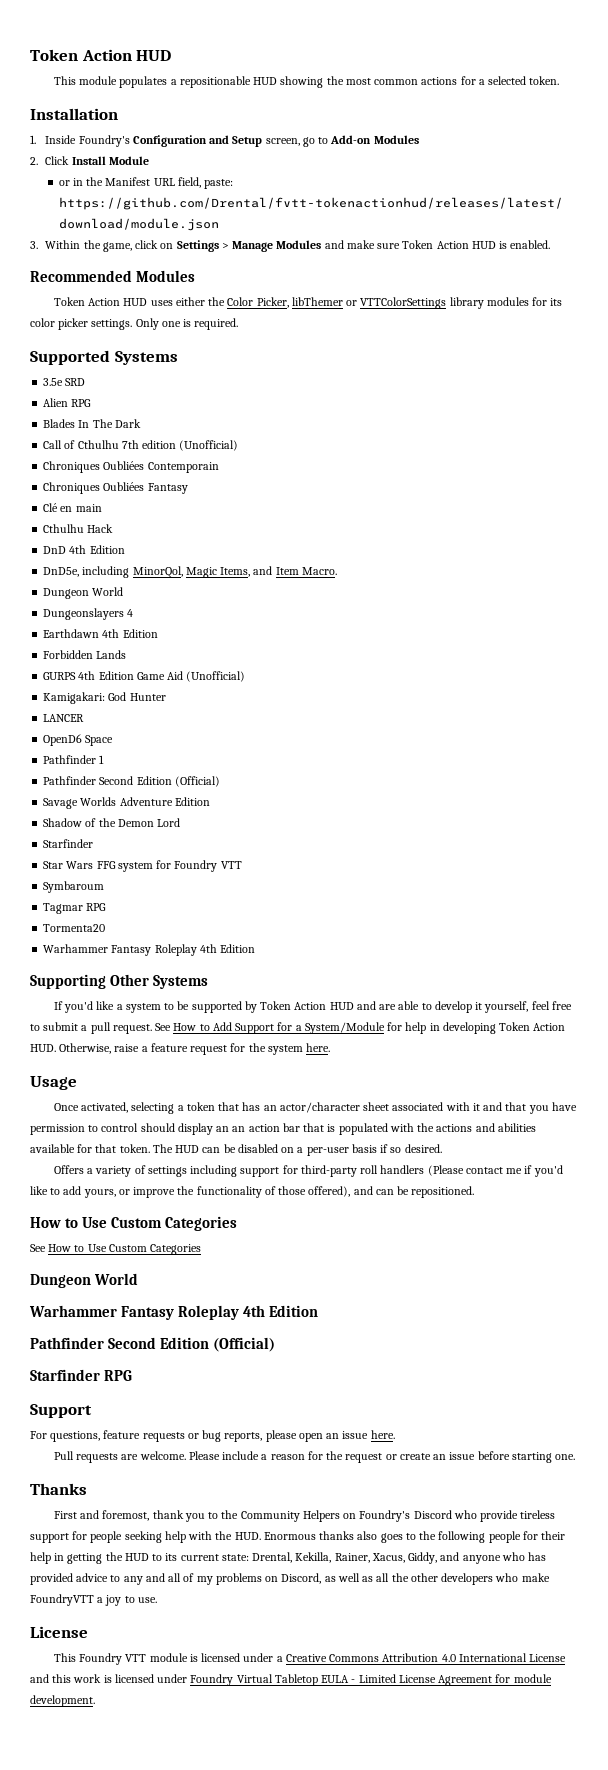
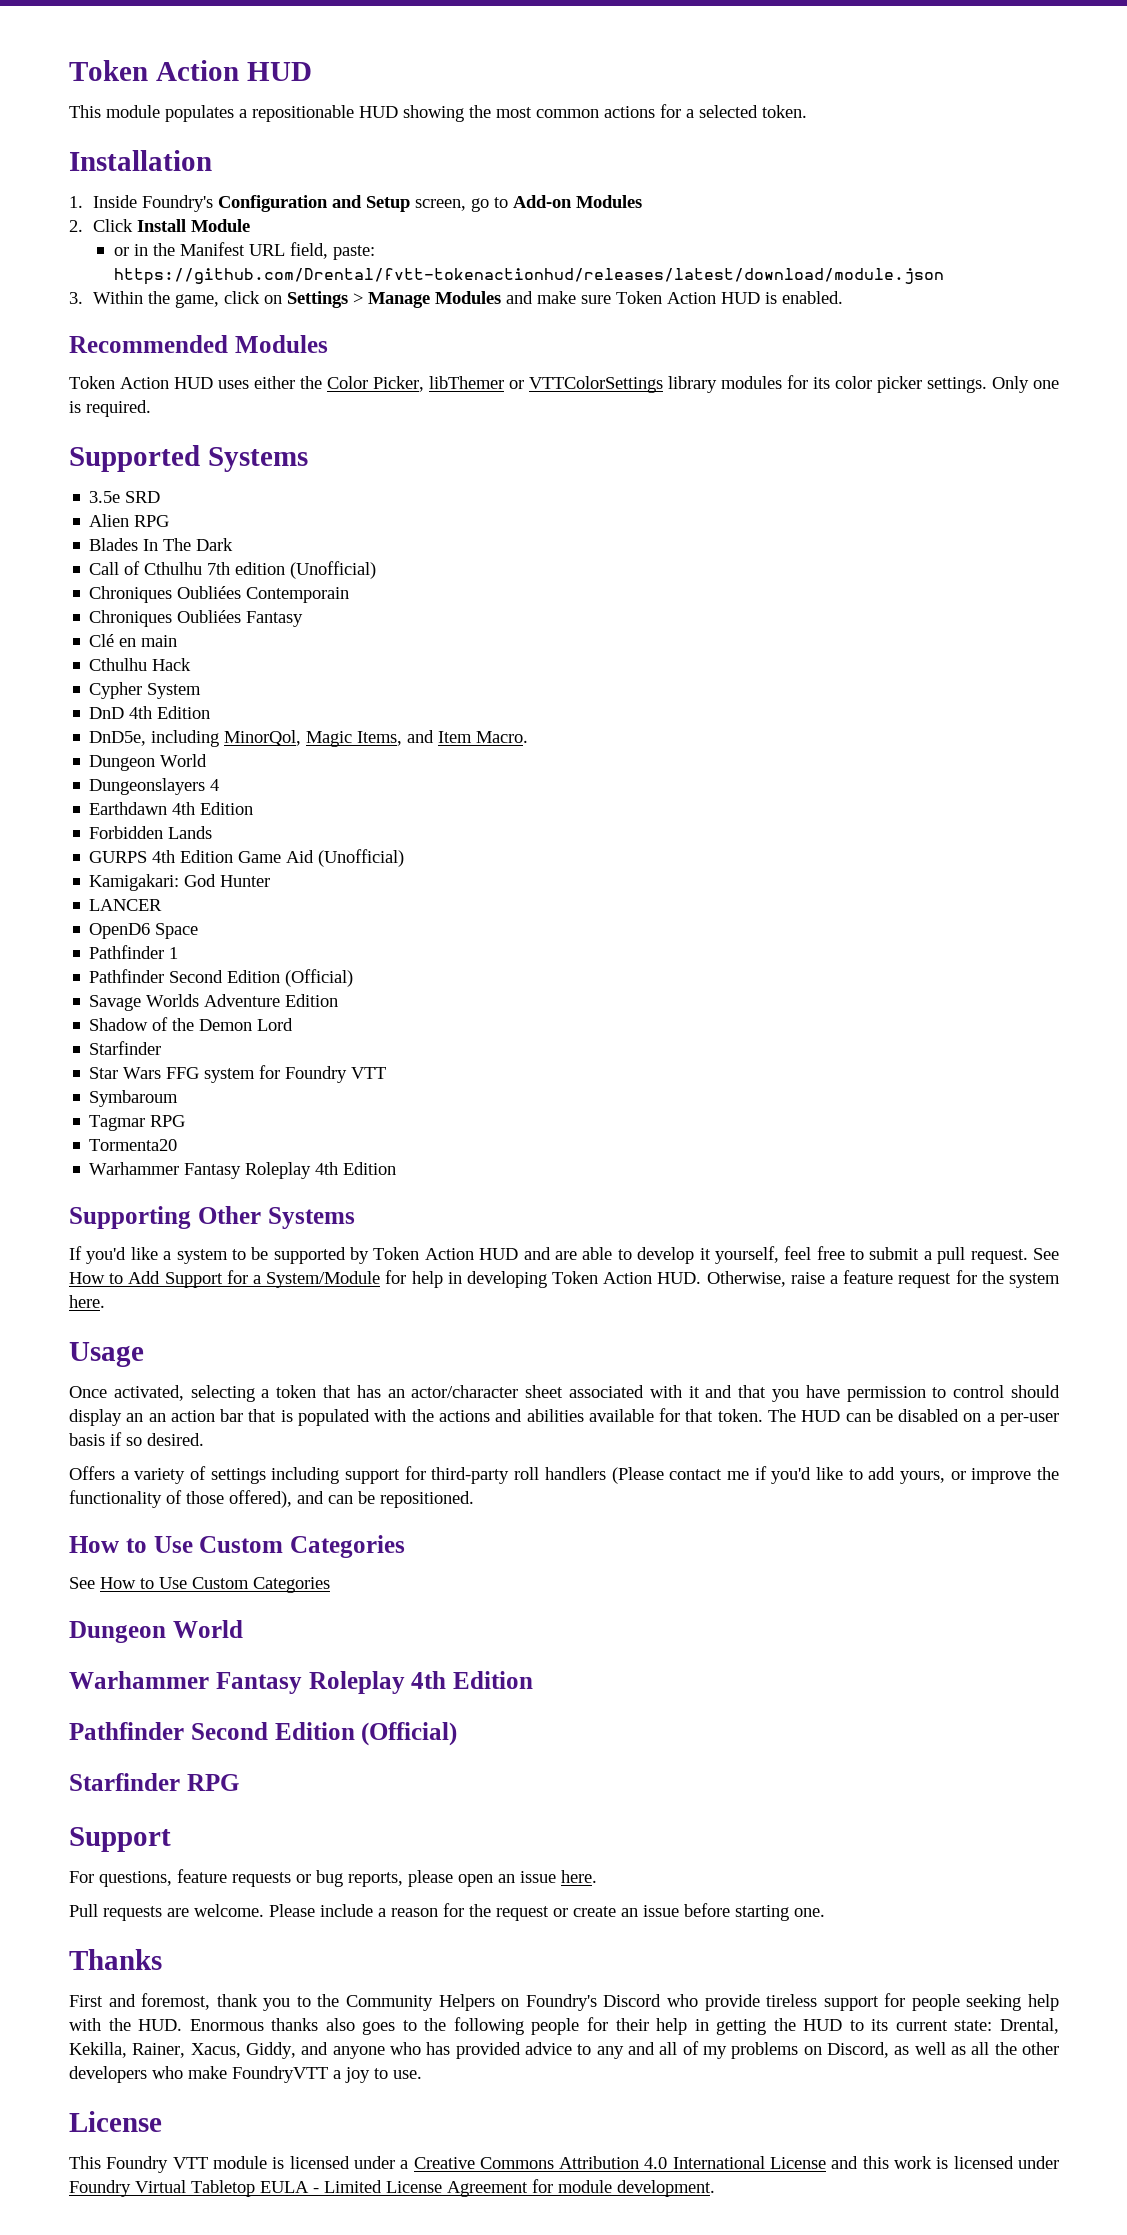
(114, 528) none -> [89,682,202,699] // Cypher System

